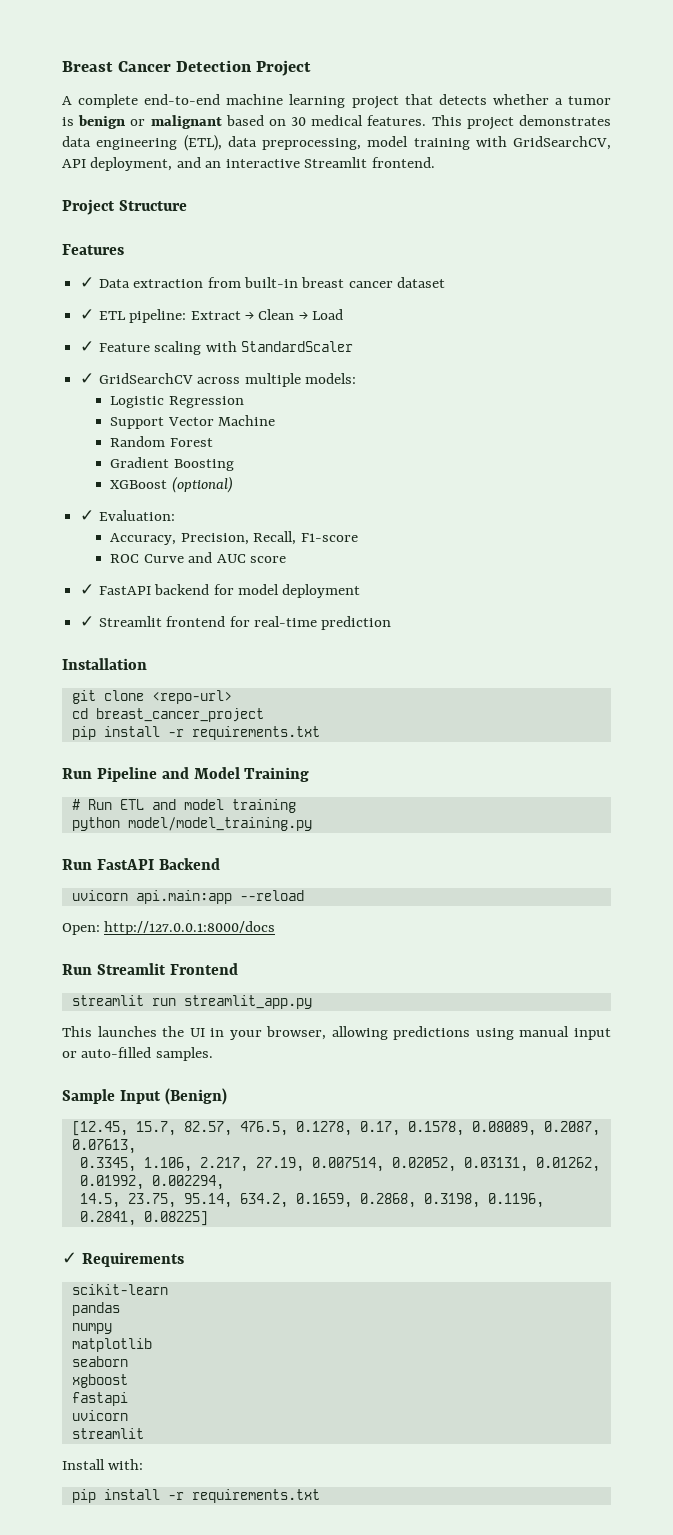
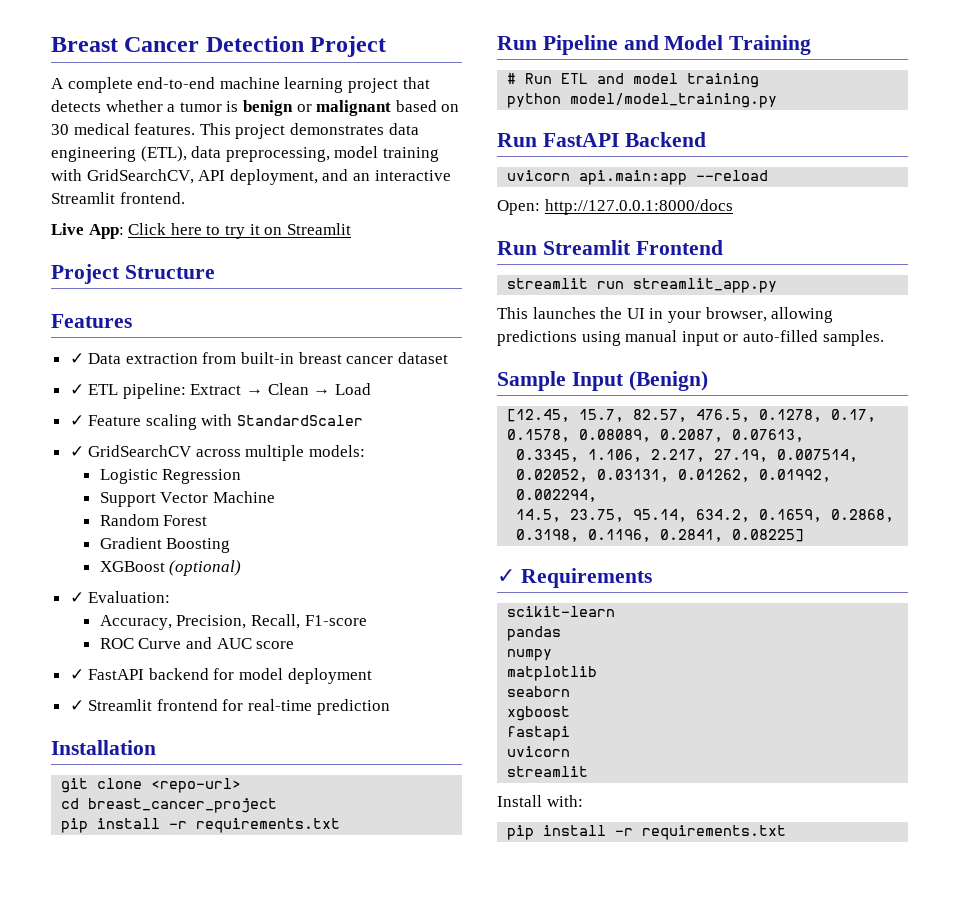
(435, 162) none -> [51,223,351,239] // Live App: Click here to try it on Streamlit

